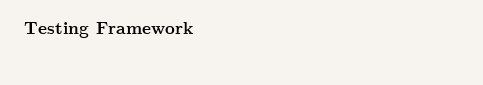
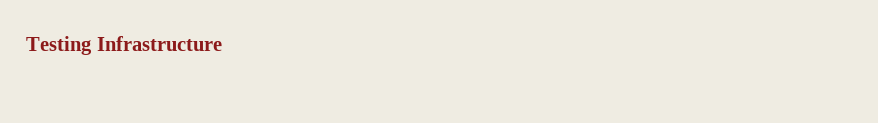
[96,22,193,35] Framework -> [96,36,222,51] Infrastructure

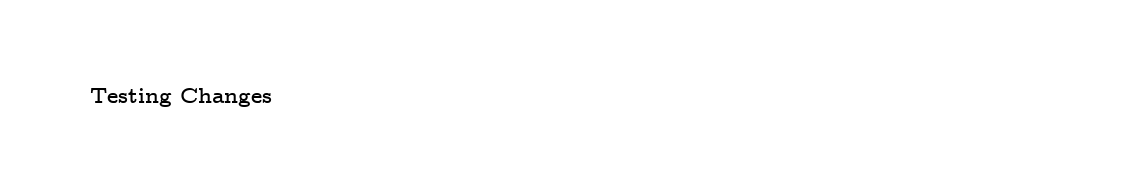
[96,36,222,51] Infrastructure -> [180,88,272,107] Changes

